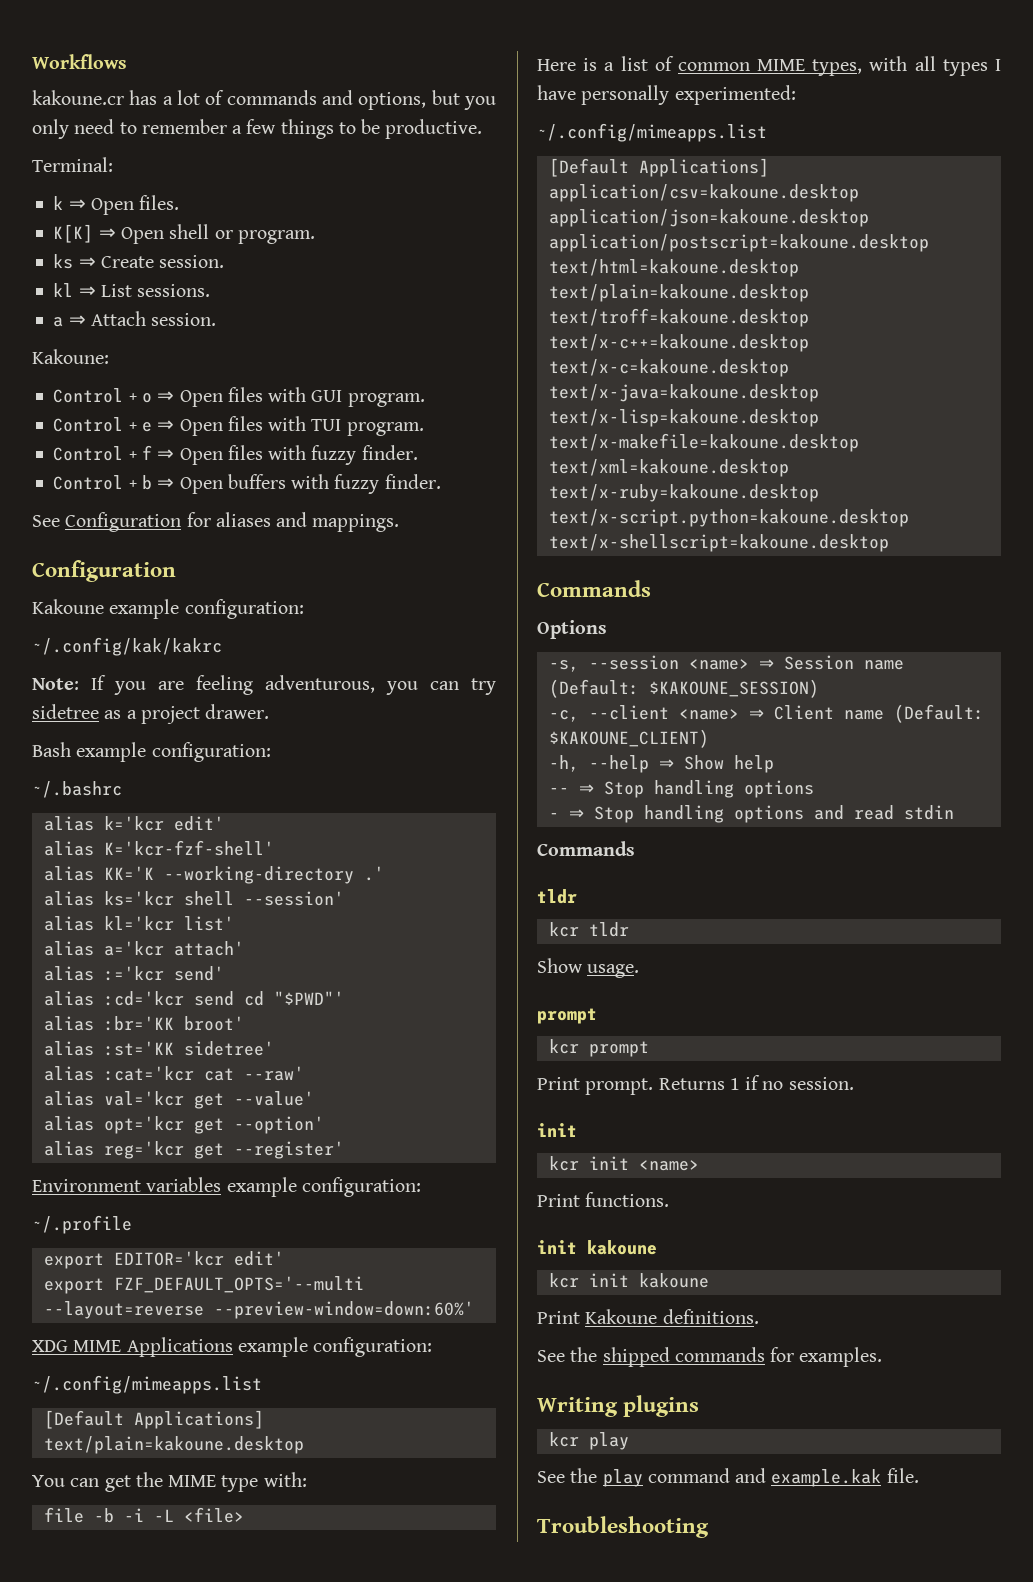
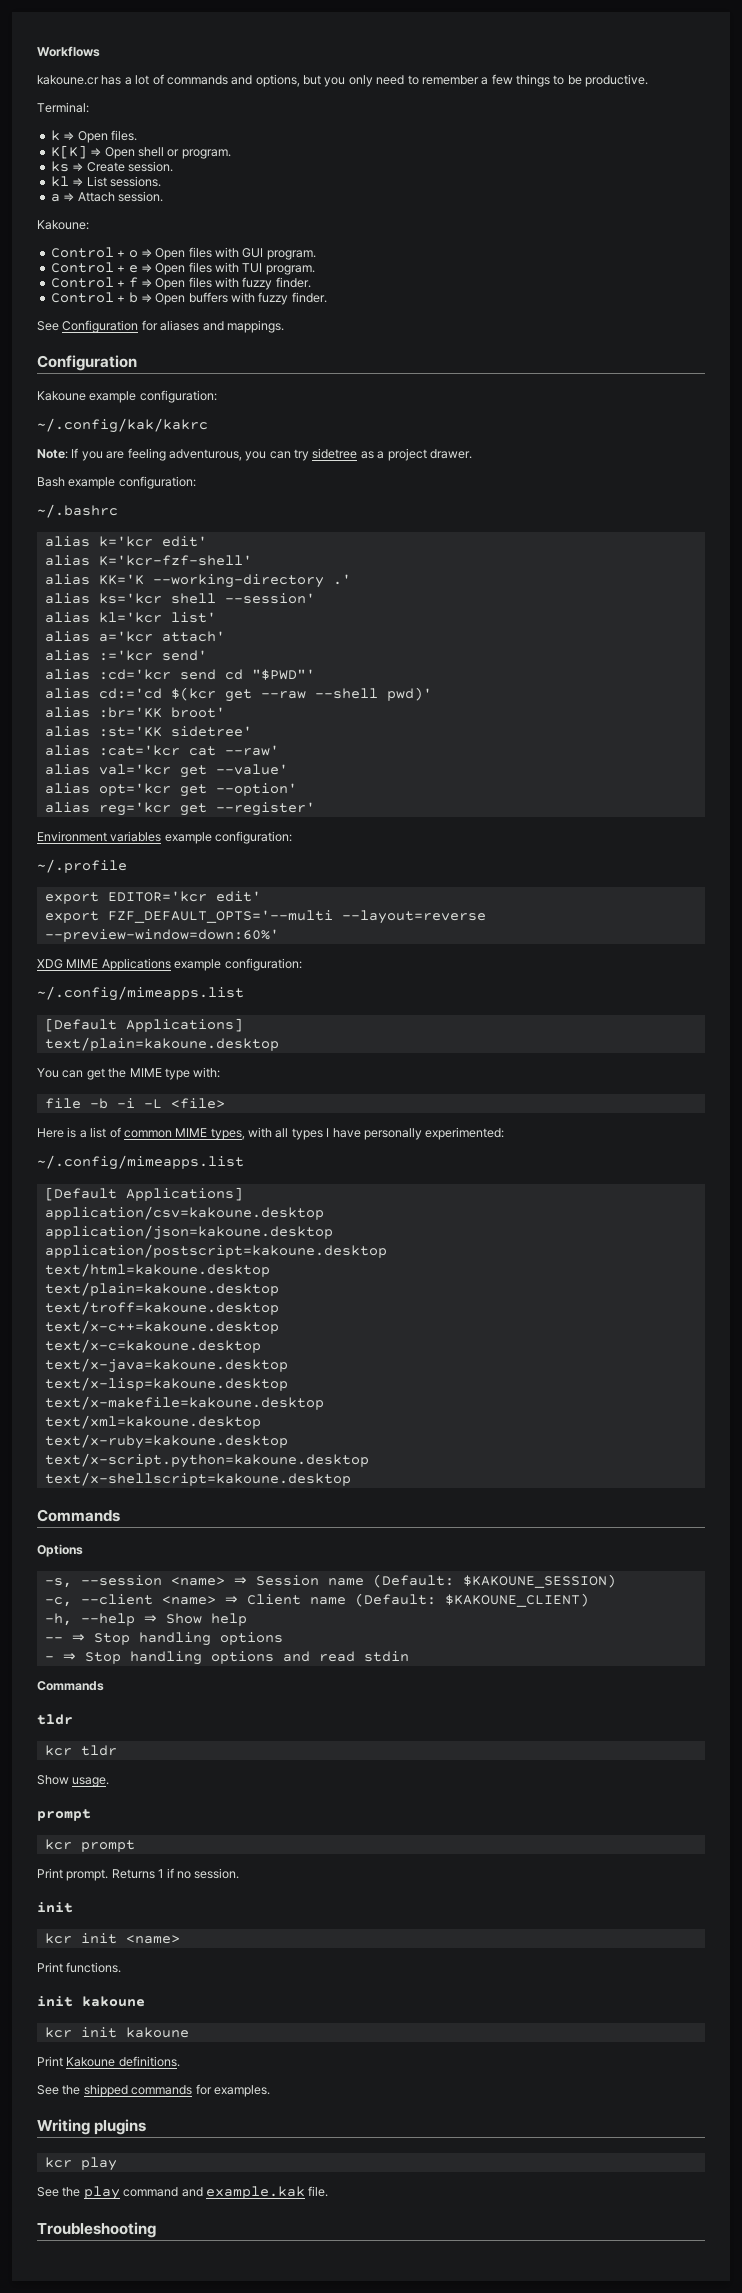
(344, 998) none -> [44,687,432,702] // alias cd:='cd $(kcr get --raw --shell pwd)'

